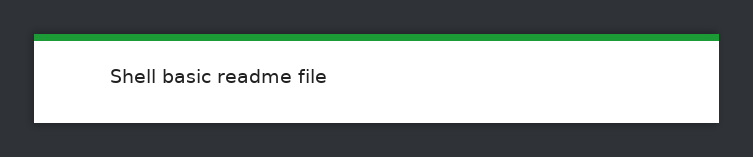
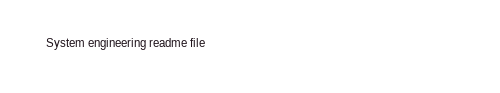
[110,69,211,83] Shell basic -> [46,38,147,50] System engineering

